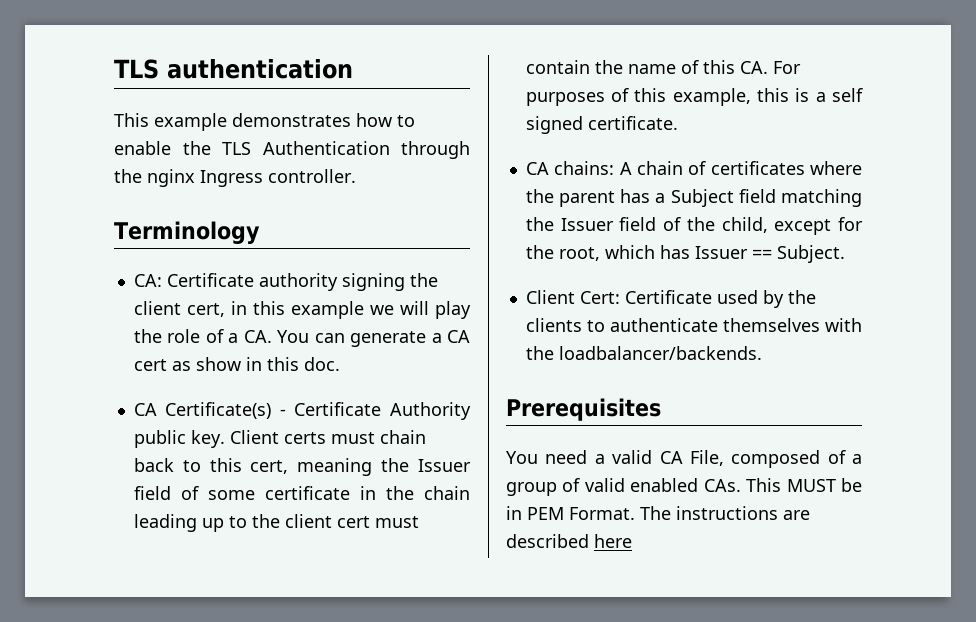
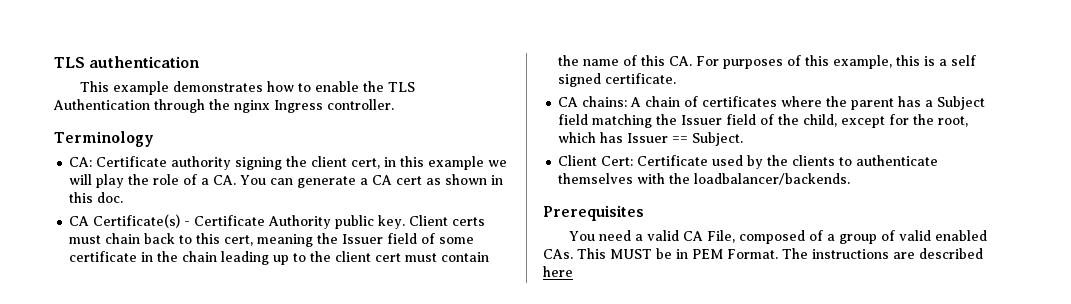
[195,357,241,371] show -> [445,174,488,185] shown

